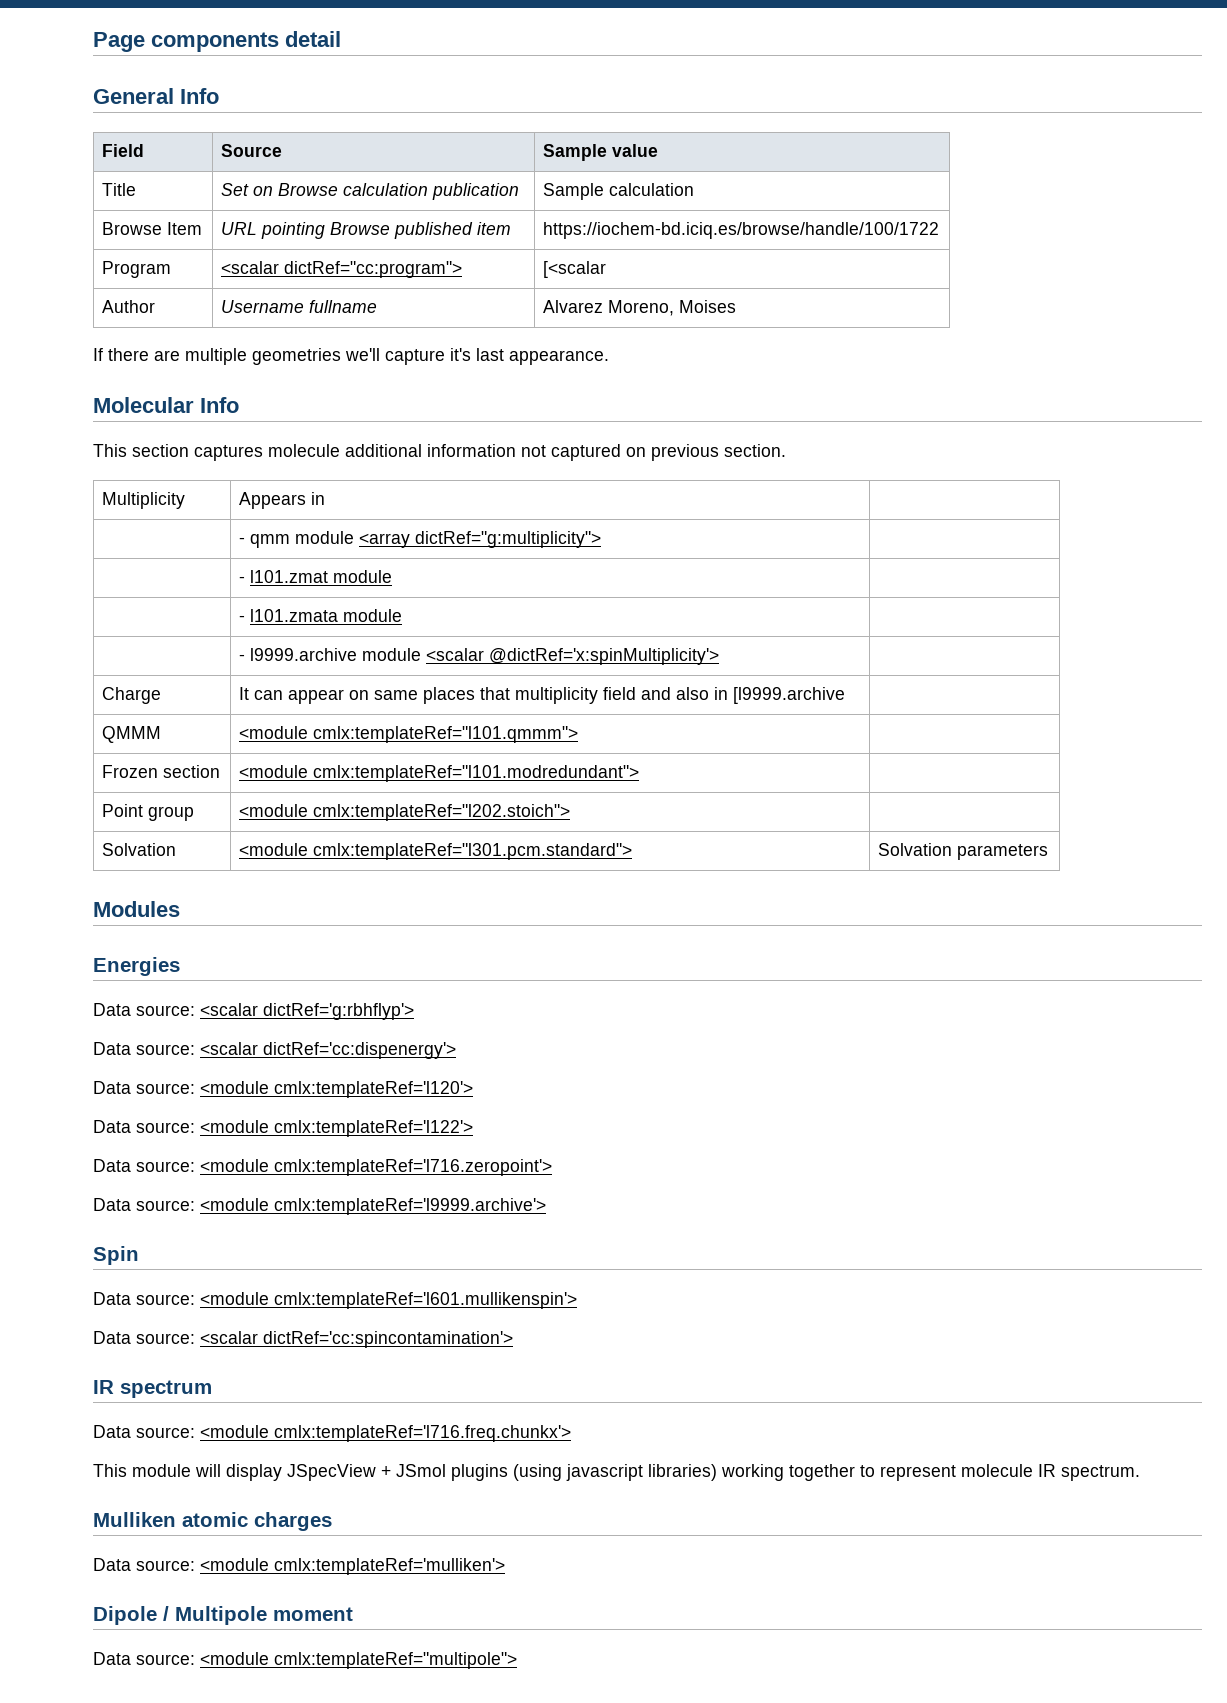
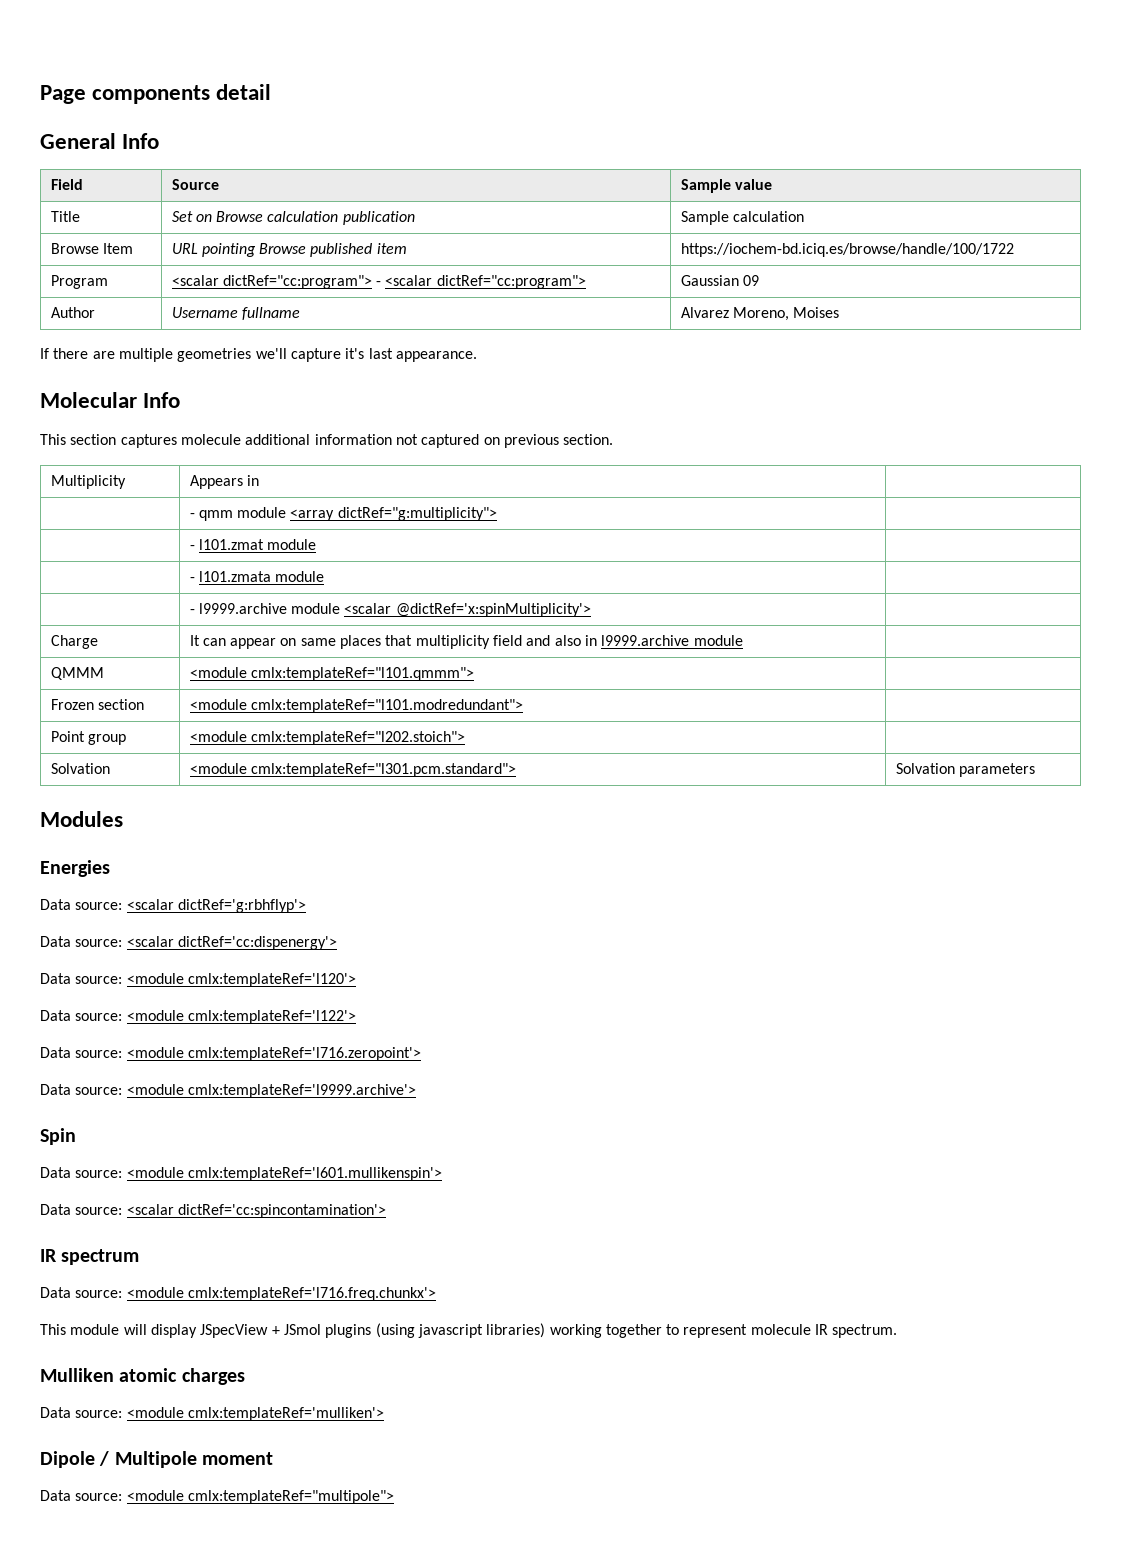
[542,261,606,278] | [<scalar -> [376,275,586,289] [680,275,759,286] - <scalar dictRef="cc:program"> | Gaussian 09
[732,687,845,704] [l9999.archive -> [601,635,743,646] l9999.archive module

